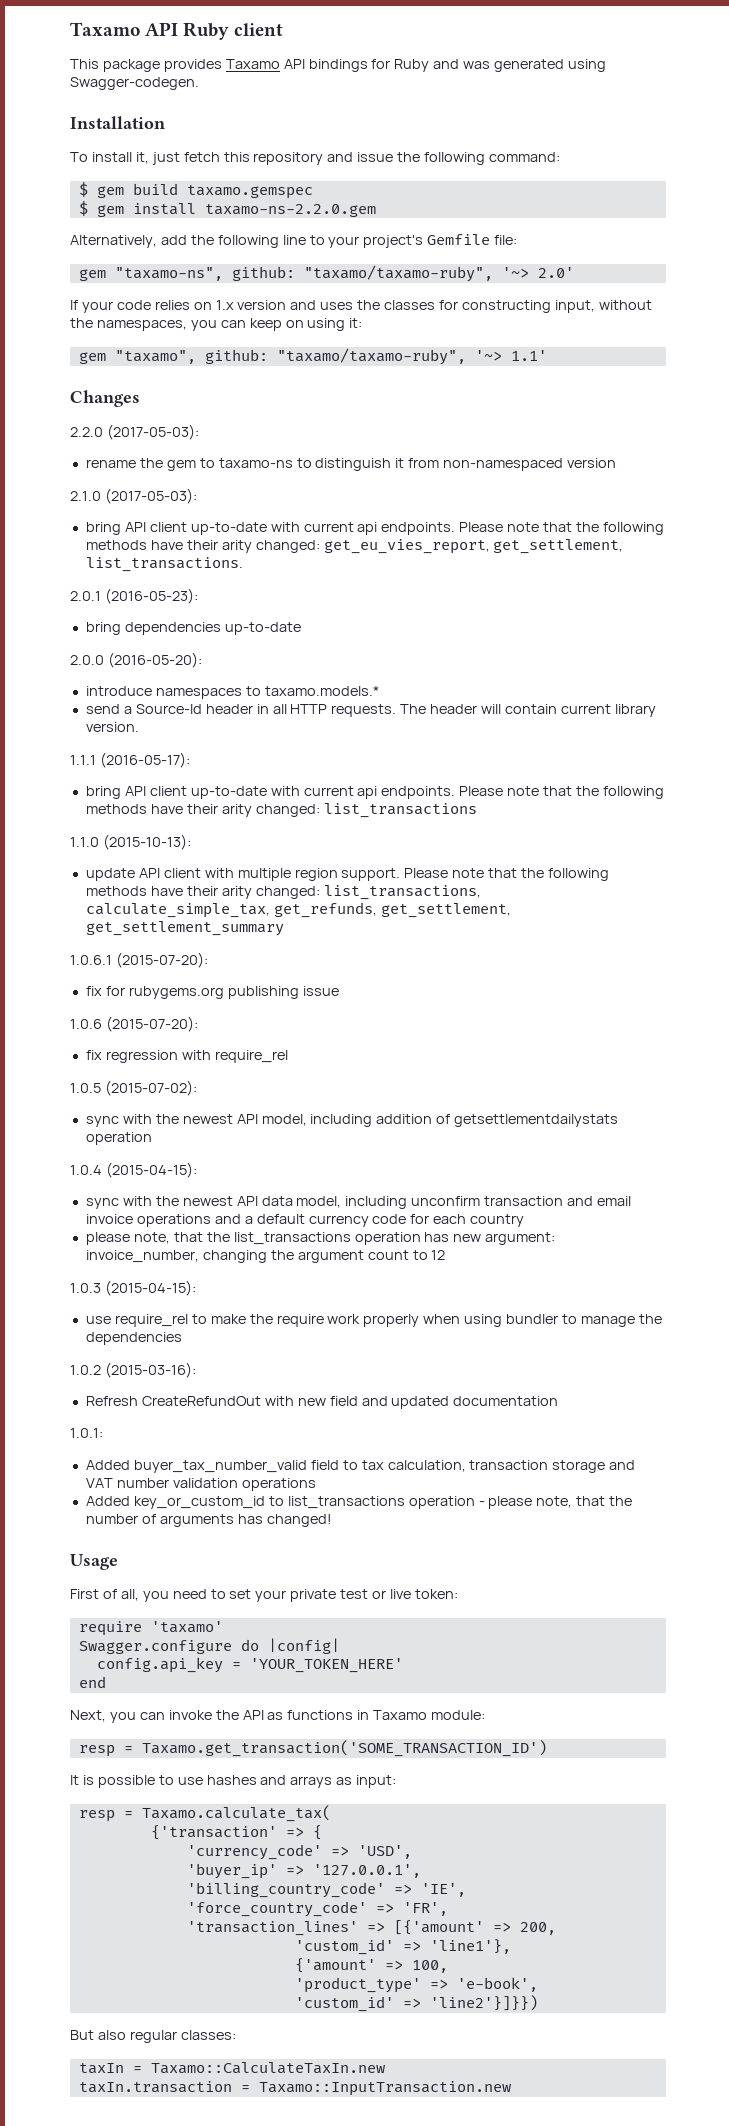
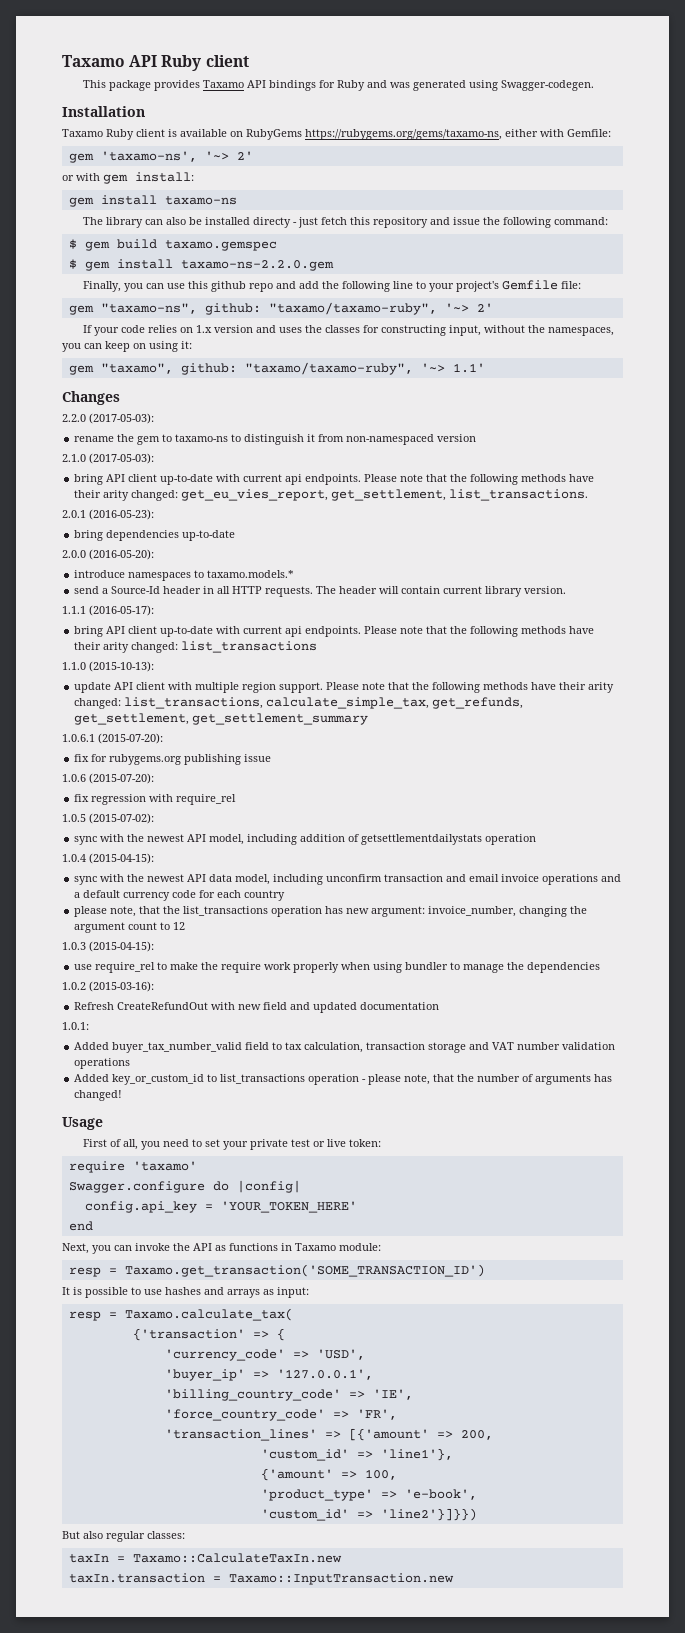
[70,152,149,164] To install it, -> [62,129,611,140] [68,151,253,163] [62,172,194,184] [68,195,237,207] [83,217,298,228] Taxamo Ruby client is available on RubyGems https://rubygems.org/gems/taxamo-ns, either with Gemfile: // gem 'taxamo-ns', '~> 2' // or with gem install: // gem install taxamo-ns // The library can also be installed directy -
[70,235,157,248] Alternatively, -> [83,281,297,292] Finally, you can use this github repo and
[537,267,574,278] 2.0' -> [476,303,493,312] 2'

